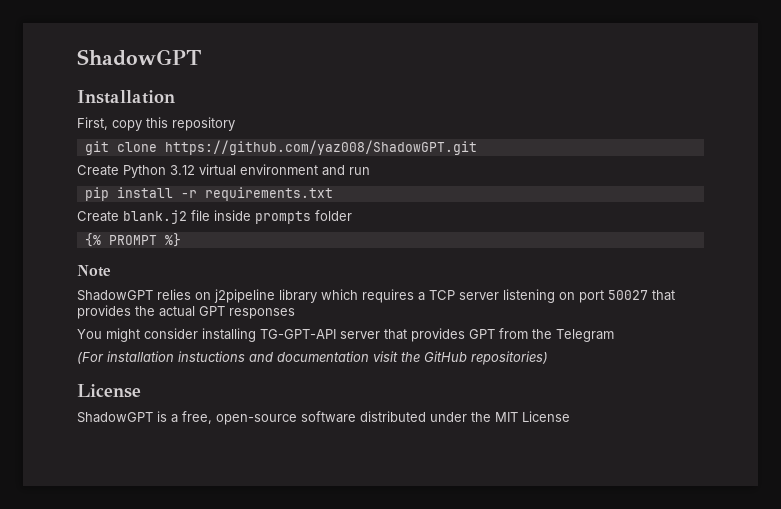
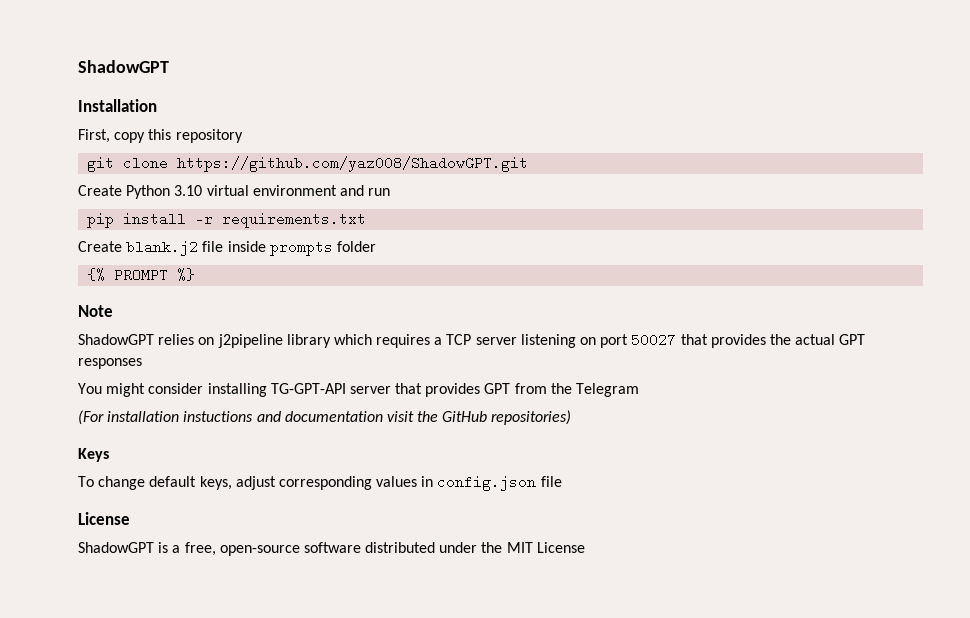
[170,165,195,175] 3.12 -> [174,185,203,196] 3.10
(548, 358) none -> [78,448,109,462] [78,475,562,491] // Keys // To change default keys, adjust corresponding values in config.json file

